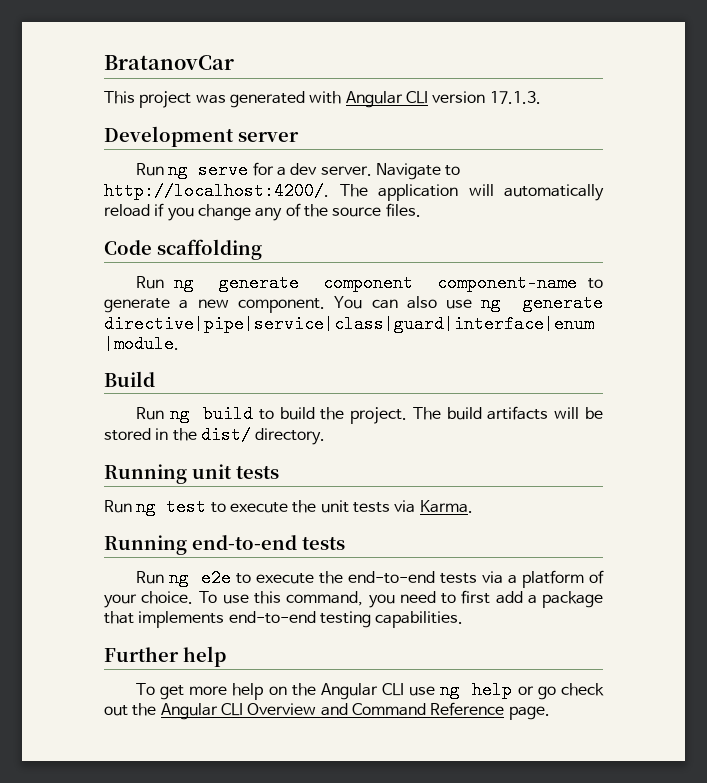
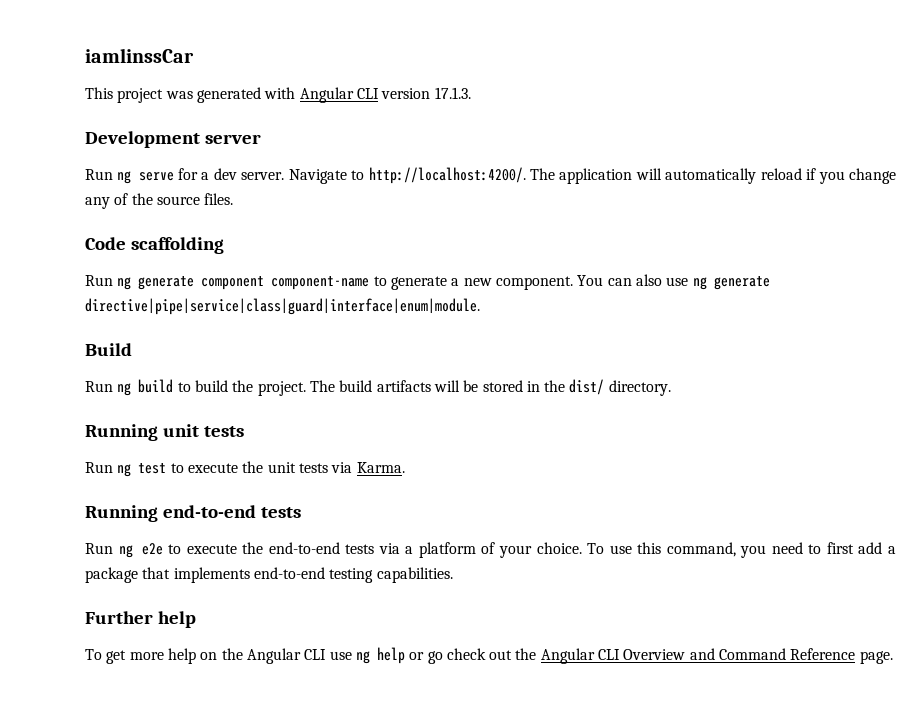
[104,55,234,70] BratanovCar -> [85,48,194,63] iamlinssCar

